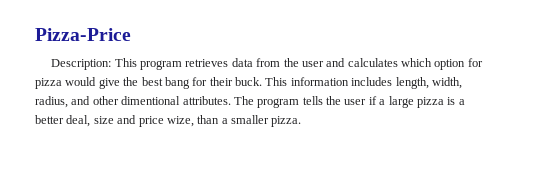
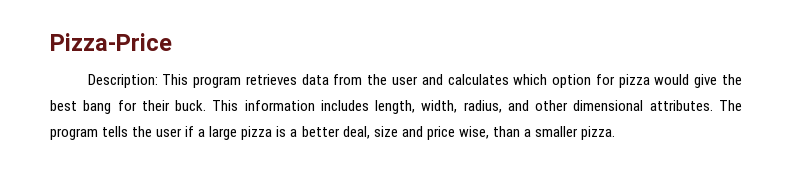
[121,96,181,105] dimentional -> [573,100,644,111] dimensional
[166,116,194,127] wize, -> [458,126,489,139] wise,

